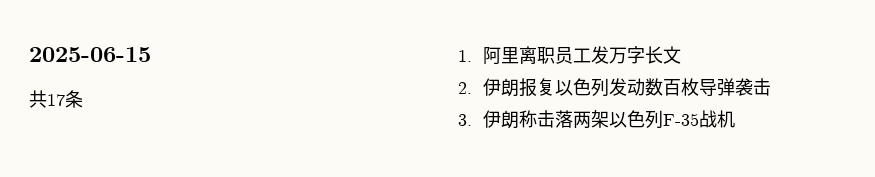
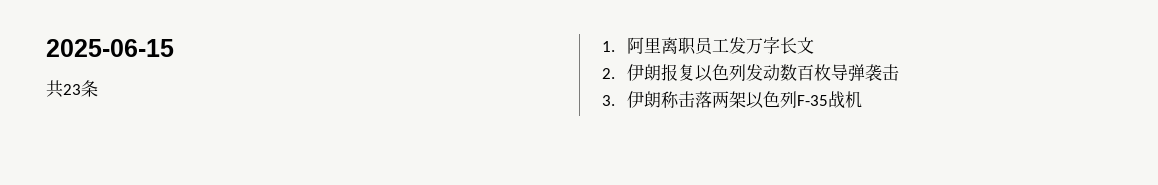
[47,94,65,106] 17 -> [63,84,81,95] 23

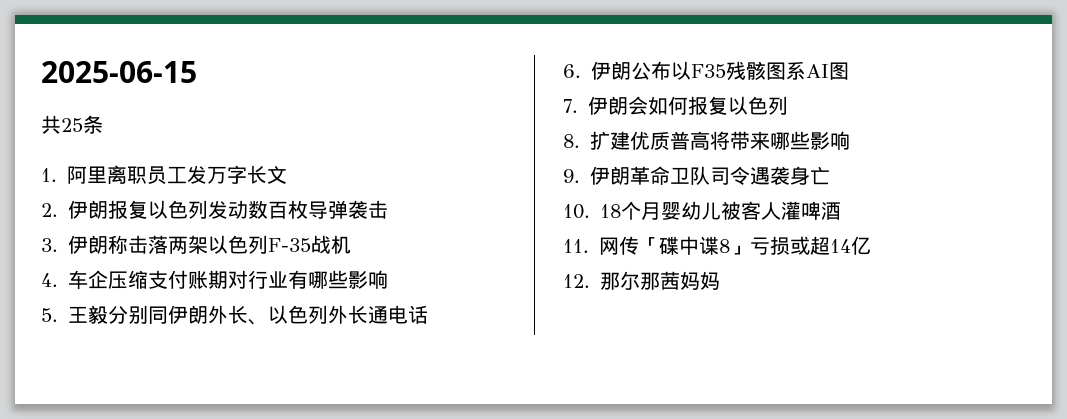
[63,84,81,95] 23 -> [61,118,83,132] 25
(862, 99) none -> [41,270,388,290] [41,305,428,325] [563,61,849,81] [563,96,788,115] [563,131,850,150] [563,166,830,185] [563,201,841,220] [563,236,871,255] [563,271,720,290] // 4.车企压缩支付账期对行业有哪些影响 // 5.王毅分别同伊朗外长、以色列外长通电话 // 6.伊朗公布以F35残骸图系AI图 // 7.伊朗会如何报复以色列 // 8.扩建优质普高将带来哪些影响 // 9.伊朗革命卫队司令遇袭身亡 // 10. 18个月婴幼儿被客人灌啤酒 // 11.网传「碟中谍8」亏损或超14亿 // 12.那尔那茜妈妈

